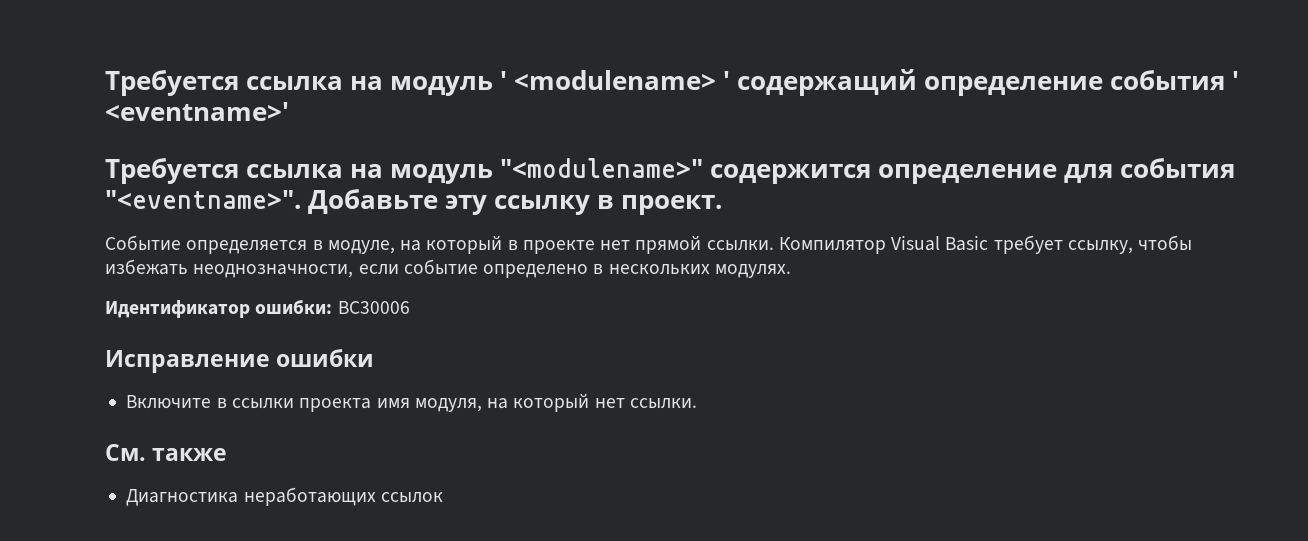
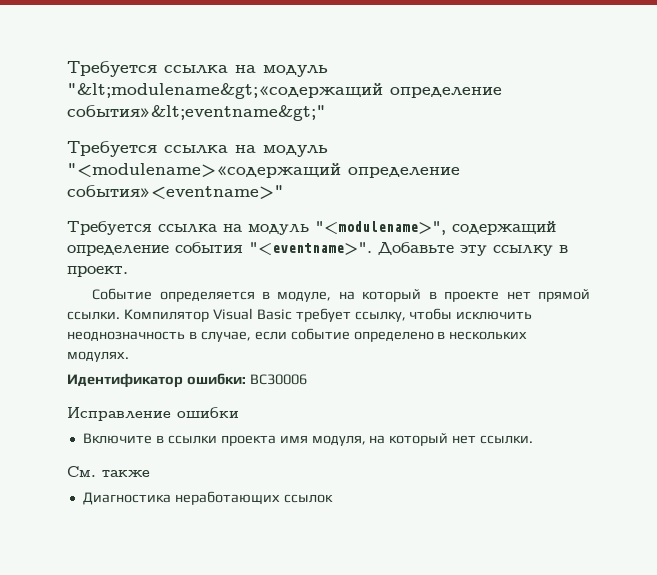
[105,69,1239,96] [105,102,289,121] [105,158,1113,184] Требуется ссылка на модуль ' <modulename> ' содержащий определение события ' <eventname>' // Требуется ссылка на модуль "<modulename>" содержится определение для -> [67,61,328,77] [67,83,502,99] [67,105,326,121] [67,141,328,157] [67,163,460,178] [67,185,284,199] [67,221,556,235] [67,245,169,256] Требуется ссылка на модуль "&lt;modulename&gt;«содержащий определение события»&lt;eventname&gt;" // Требуется ссылка на модуль "<modulename>«содержащий определение события»<eventname>" // Требуется ссылка на модуль "<modulename>", содержащий определение
[105,259,354,278] избежать неоднозначности, -> [456,311,533,320] [67,331,251,342] исключить неоднозначность в случае,

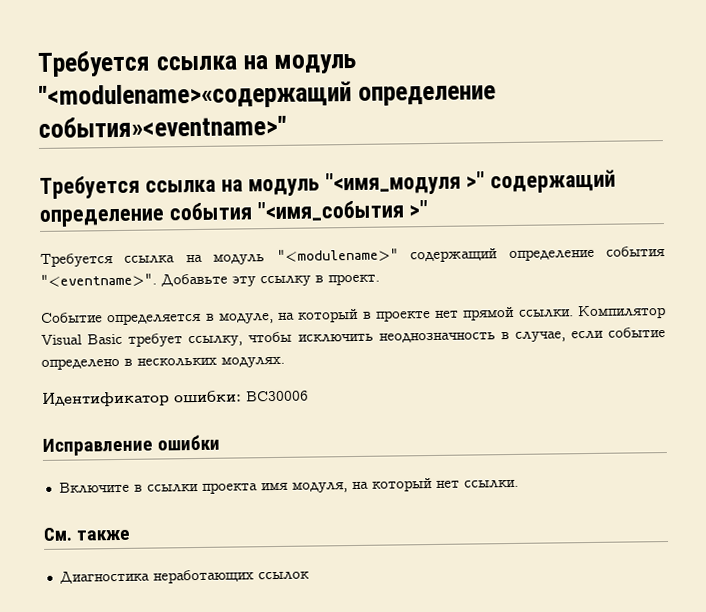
[67,61,328,77] [67,83,502,99] [67,105,326,121] [67,141,328,157] Требуется ссылка на модуль "&lt;modulename&gt;«содержащий определение события»&lt;eventname&gt;" // Требуется ссылка на модуль -> [37,50,357,77] Требуется ссылка на модуль
[315,221,446,235] "<modulename>", -> [324,169,616,196] [39,200,428,227] [40,248,399,267] "<имя_модуля >" содержащий определение события "<имя_события >" // Требуется ссылка на модуль "<modulename>"

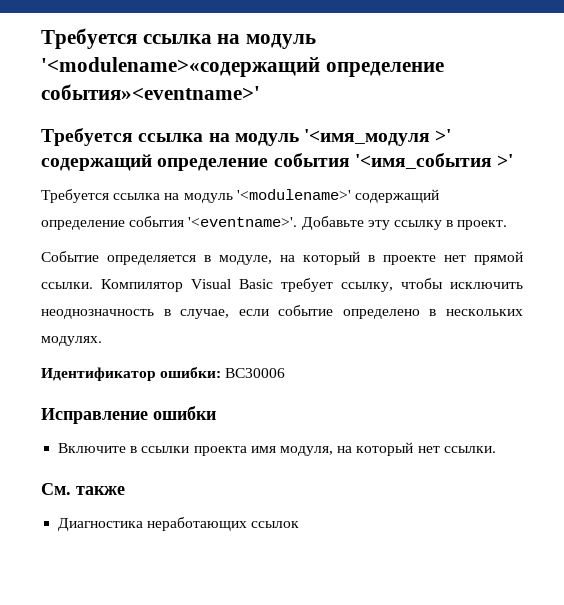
[37,50,357,77] [38,81,496,110] [38,114,287,138] [39,169,616,199] [39,200,428,227] [40,246,665,267] [40,273,157,287] Требуется ссылка на модуль "<modulename>«содержащий определение события»<eventname>" // Требуется ссылка на модуль "<имя_модуля >" содержащий определение события "<имя_события >" // Требуется ссылка на модуль "<modulename>" содержащий определение события "<eventname>". -> [41,28,317,49] [41,57,444,77] [41,84,260,100] [41,128,452,146] [41,153,514,171] [41,189,439,203] [41,216,298,230] Требуется ссылка на модуль '<modulename>«содержащий определение события»<eventname>' // Требуется ссылка на модуль '<имя_модуля >' содержащий определение события '<имя_события >' // Требуется ссылка на модуль '<modulename>' содержащий определение события '<eventname>'.

